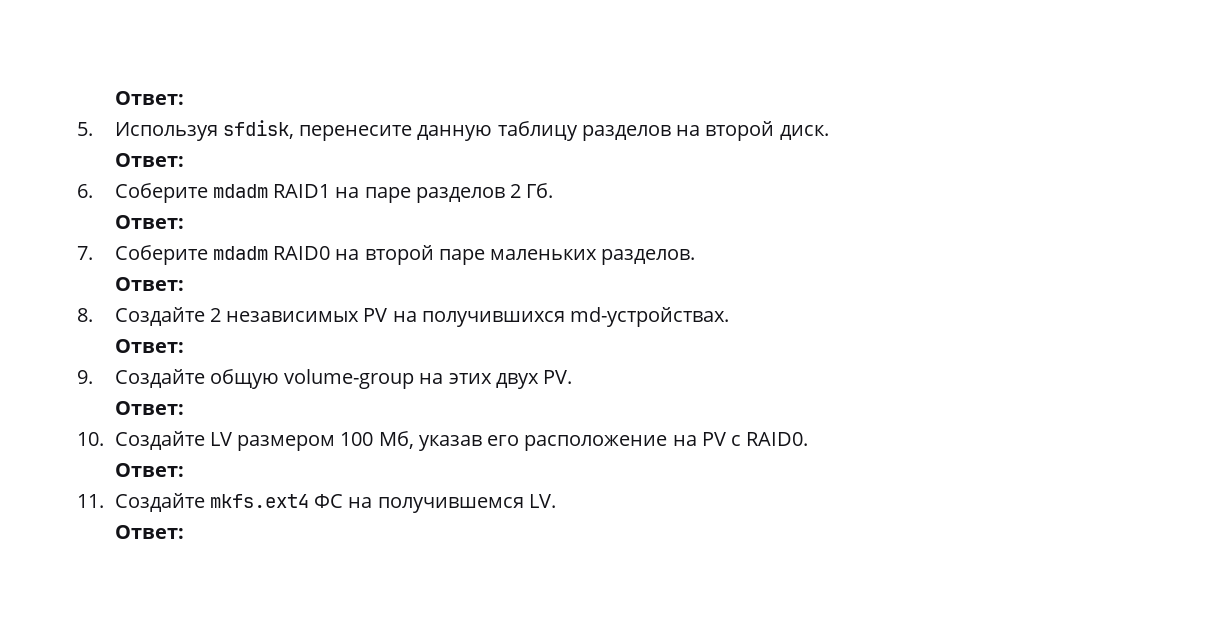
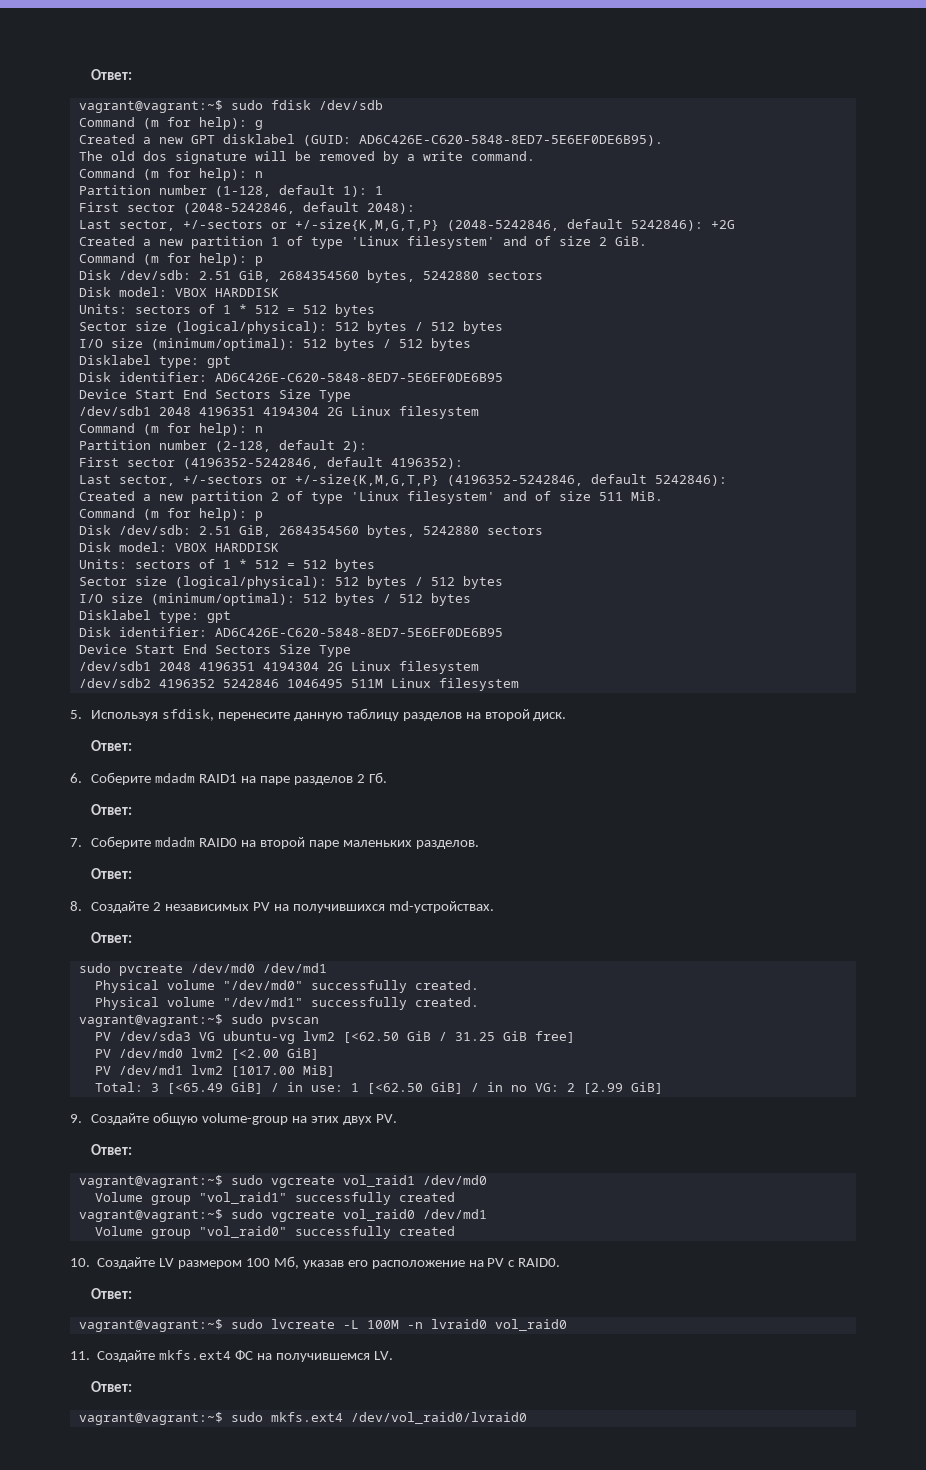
[114,91,184,105] Ответ: -> [91,69,133,80] [78,100,383,113] [78,117,263,130] [78,134,663,146] [78,151,535,164] [78,168,263,181] [78,185,383,197] [78,202,415,214] [78,219,735,231] [78,236,647,249] [78,253,263,266] [78,270,543,283] [78,287,279,297] [78,304,375,317] [78,321,503,334] [78,338,471,351] [78,355,231,368] [78,372,503,382] [78,389,351,402] [78,406,479,419] [78,423,263,436] [78,440,367,452] [78,457,463,469] [78,474,727,486] [78,491,663,504] [78,508,263,521] [78,525,543,538] [78,542,279,552] [78,559,375,572] [78,576,503,589] [78,593,471,606] [78,610,231,623] [78,627,503,637] [78,644,351,657] [78,661,479,674] [78,678,519,691] Ответ: // vagrant@vagrant:~$ sudo fdisk /dev/sdb // Command (m for help): g // Created a new GPT disklabel (GUID: AD6C426E-C620-5848-8ED7-5E6EF0DE6B95). // The old dos signature will be removed by a write command. // Command (m for help): n // Partition number (1-128, default 1): 1 // First sector (2048-5242846, default 2048): // Last sector, +/-sectors or +/-size{K,M,G,T,P} (2048-5242846, default 5242846): +2G // Created a new partition 1 of type 'Linux filesystem' and of size 2 GiB. // Command (m for help): p // Disk /dev/sdb: 2.51 GiB, 2684354560 bytes, 5242880 sectors // Disk model: VBOX HARDDISK // Units: sectors of 1 * 512 = 512 bytes // Sector size (logical/physical): 512 bytes / 512 bytes // I/O size (minimum/optimal): 512 bytes / 512 bytes // Disklabel type: gpt // Disk identifier: AD6C426E-C620-5848-8ED7-5E6EF0DE6B95 // Device Start End Sectors Size Type // /dev/sdb1 2048 4196351 4194304 2G Linux filesystem // Command (m for help): n // Partition number (2-128, default 2): // First sector (4196352-5242846, default 4196352): // Last sector, +/-sectors or +/-size{K,M,G,T,P} (4196352-5242846, default 5242846): // Created a new partition 2 of type 'Linux filesystem' and of size 511 MiB. // Command (m for help): p // Disk /dev/sdb: 2.51 GiB, 2684354560 bytes, 5242880 sectors // Disk model: VBOX HARDDISK // Units: sectors of 1 * 512 = 512 bytes // Sector size (logical/physical): 512 bytes / 512 bytes // I/O size (minimum/optimal): 512 bytes / 512 bytes // Disklabel type: gpt // Disk identifier: AD6C426E-C620-5848-8ED7-5E6EF0DE6B95 // Device Start End Sectors Size Type // /dev/sdb1 2048 4196351 4194304 2G Linux filesystem // /dev/sdb2 4196352 5242846 1046495 511M Linux filesystem
(184, 346) none -> [78,963,327,976] [94,980,479,993] [94,997,479,1010] [78,1014,319,1027] [94,1031,575,1044] [94,1048,319,1060] [94,1065,335,1077] [94,1082,663,1094] // sudo pvcreate /dev/md0 /dev/md1 // Physical volume "/dev/md0" successfully created. // Physical volume "/dev/md1" successfully created. // vagrant@vagrant:~$ sudo pvscan // PV /dev/sda3 VG ubuntu-vg lvm2 [<62.50 GiB / 31.25 GiB free] // PV /dev/md0 lvm2 [<2.00 GiB] // PV /dev/md1 lvm2 [1017.00 MiB] // Total: 3 [<65.49 GiB] / in use: 1 [<62.50 GiB] / in no VG: 2 [2.99 GiB]
(184, 408) none -> [78,1175,487,1188] [94,1192,455,1205] [78,1209,487,1222] [94,1226,455,1239] // vagrant@vagrant:~$ sudo vgcreate vol_raid1 /dev/md0 // Volume group "vol_raid1" successfully created // vagrant@vagrant:~$ sudo vgcreate vol_raid0 /dev/md1 // Volume group "vol_raid0" successfully created
(184, 470) none -> [78,1319,567,1332] // vagrant@vagrant:~$ sudo lvcreate -L 100M -n lvraid0 vol_raid0
(184, 532) none -> [78,1412,527,1425] // vagrant@vagrant:~$ sudo mkfs.ext4 /dev/vol_raid0/lvraid0

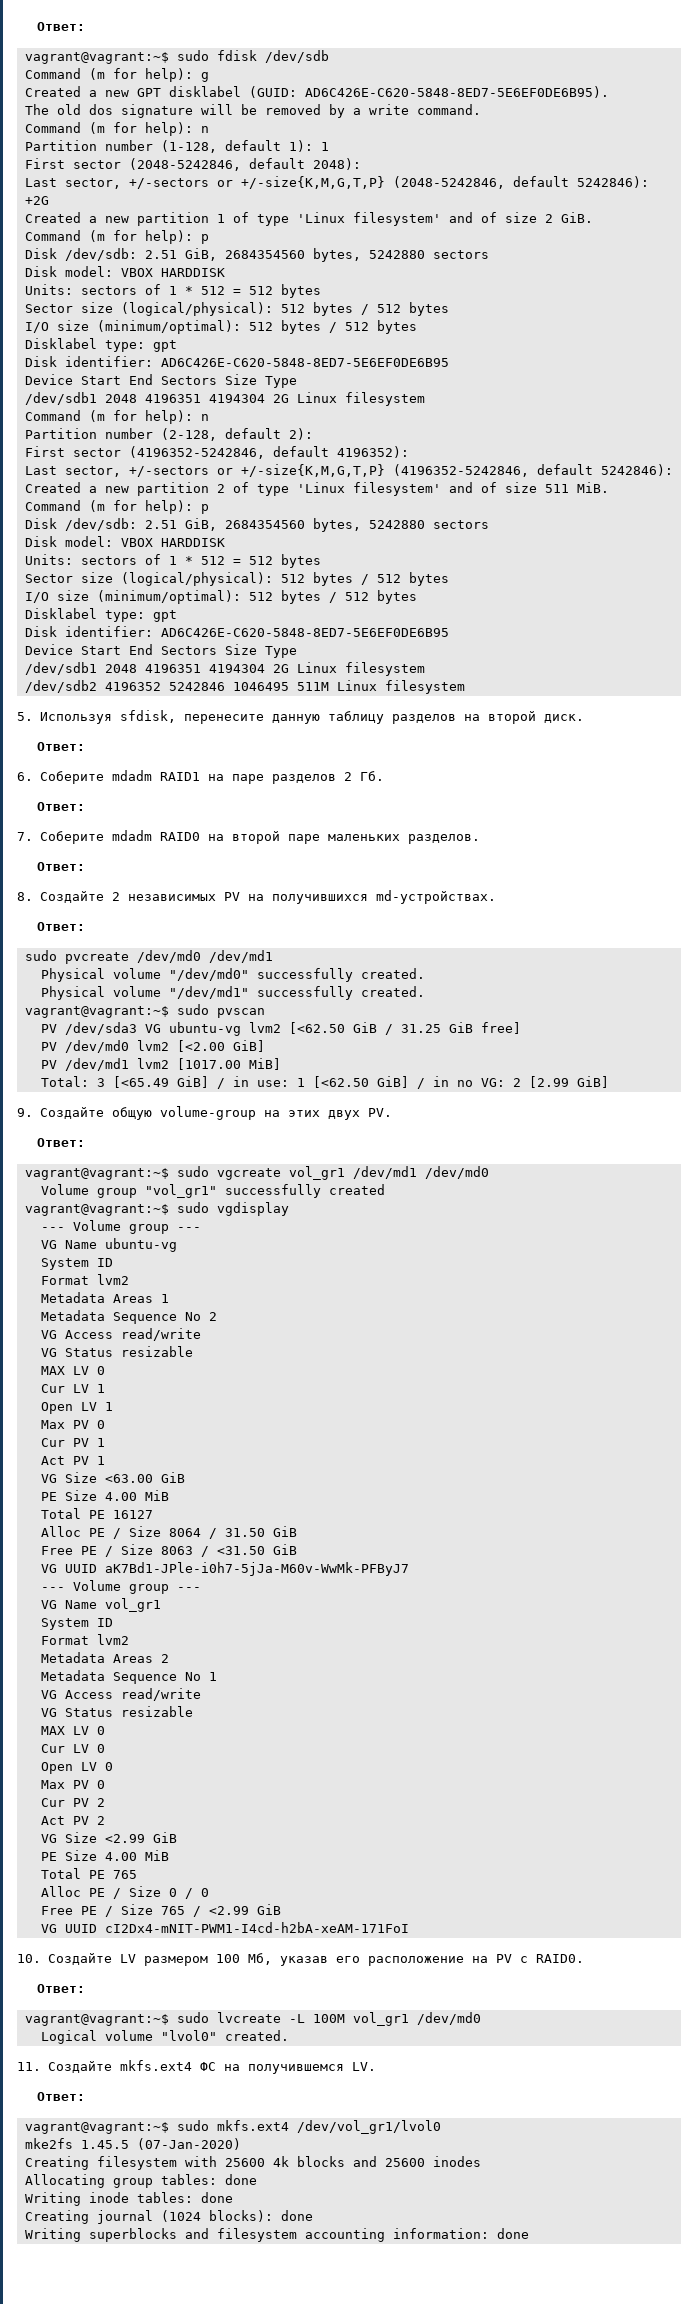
[342,1175,415,1187] vol_raid1 -> [288,1166,417,1180] vol_gr1 /dev/md1
[198,1192,287,1204] "vol_raid1" -> [144,1184,217,1198] "vol_gr1"
[270,1209,487,1222] [94,1226,455,1239] vgcreate vol_raid0 /dev/md1 // Volume group "vol_raid0" successfully created -> [216,1202,289,1216] [40,1220,201,1234] [40,1238,177,1252] [40,1258,113,1270] [40,1274,129,1285] [40,1292,169,1303] [40,1310,217,1324] [40,1328,201,1341] [40,1346,193,1357] [40,1366,105,1375] [40,1384,105,1393] [40,1402,113,1414] [40,1420,105,1429] [40,1438,105,1447] [40,1456,105,1465] [40,1472,185,1483] [40,1490,169,1501] [40,1508,153,1519] [40,1526,297,1539] [40,1544,297,1557] [40,1562,409,1576] [40,1580,201,1594] [40,1598,161,1612] [40,1618,113,1630] [40,1634,129,1645] [40,1652,169,1663] [40,1670,217,1684] [40,1688,201,1701] [40,1706,193,1717] [40,1726,105,1735] [40,1744,105,1753] [40,1762,113,1774] [40,1780,105,1789] [40,1798,105,1807] [40,1816,105,1825] [40,1832,177,1843] [40,1850,169,1861] [40,1868,137,1879] [40,1886,209,1899] [40,1904,281,1917] [40,1922,409,1933] vgdisplay // --- Volume group --- // VG Name ubuntu-vg // System ID // Format lvm2 // Metadata Areas 1 // Metadata Sequence No 2 // VG Access read/write // VG Status resizable // MAX LV 0 // Cur LV 1 // Open LV 1 // Max PV 0 // Cur PV 1 // Act PV 1 // VG Size <63.00 GiB // PE Size 4.00 MiB // Total PE 16127 // Alloc PE / Size 8064 / 31.50 GiB // Free PE / Size 8063 / <31.50 GiB // VG UUID aK7Bd1-JPle-i0h7-5jJa-M60v-WwMk-PFByJ7 // --- Volume group --- // VG Name vol_gr1 // System ID // Format lvm2 // Metadata Areas 2 // Metadata Sequence No 1 // VG Access read/write // VG Status resizable // MAX LV 0 // Cur LV 0 // Open LV 0 // Max PV 0 // Cur PV 2 // Act PV 2 // VG Size <2.99 GiB // PE Size 4.00 MiB // Total PE 765 // Alloc PE / Size 0 / 0 // Free PE / Size 765 / <2.99 GiB // VG UUID cI2Dx4-mNIT-PWM1-I4cd-h2bA-xeAM-171FoI
[406,1319,567,1331] -n lvraid0 vol_raid0 -> [352,2012,481,2026] [40,2030,289,2044] vol_gr1 /dev/md0 // Logical volume "lvol0" created.
[350,1412,527,1424] /dev/vol_raid0/lvraid0 -> [296,2120,441,2134] [24,2138,241,2150] [24,2156,481,2170] [24,2174,257,2188] [24,2192,233,2206] [24,2210,313,2224] [24,2228,529,2242] /dev/vol_gr1/lvol0 // mke2fs 1.45.5 (07-Jan-2020) // Creating filesystem with 25600 4k blocks and 25600 inodes // Allocating group tables: done // Writing inode tables: done // Creating journal (1024 blocks): done // Writing superblocks and filesystem accounting information: done

